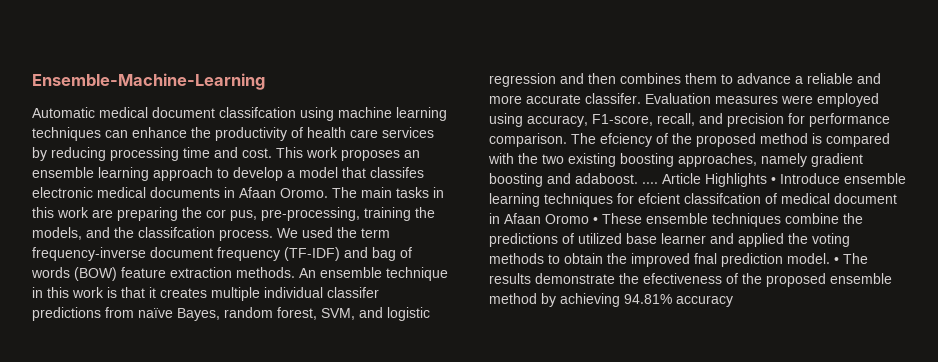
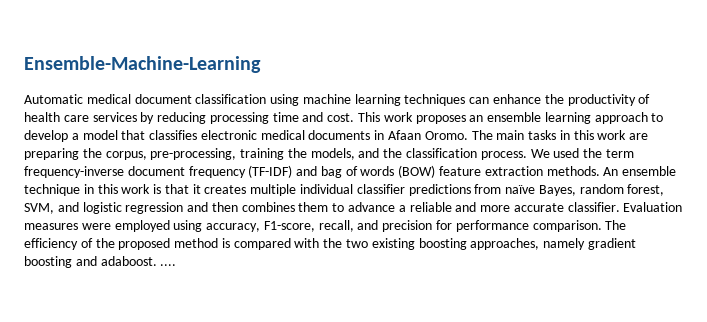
[219,107,296,118] classifcation -> [195,94,267,104] classification
[370,167,424,178] classifes -> [149,130,198,140] classifies
[206,209,257,221] cor pus, -> [105,151,147,160] corpus,
[138,227,215,238] classifcation -> [406,148,478,158] classification
[327,287,379,298] classifer -> [356,184,405,194] classifier
[585,93,641,104] classifer. -> [567,202,620,212] classifier.
[600,133,652,147] efciency -> [24,238,78,250] efficiency
[662,173,906,187] [489,193,897,207] [489,213,863,227] [489,233,850,247] [489,253,868,267] [489,273,892,287] [489,293,733,307] Article Highlights • Introduce ensemble learning techniques for efcient classifcation of medical document in Afaan Oromo • These ensemble techniques combine the predictions of utilized base learner and applied the voting methods to obtain the improved fnal prediction model. • The results demonstrate the efectiveness of the proposed ensemble method by achieving 94.81% accuracy -> (177, 265) none

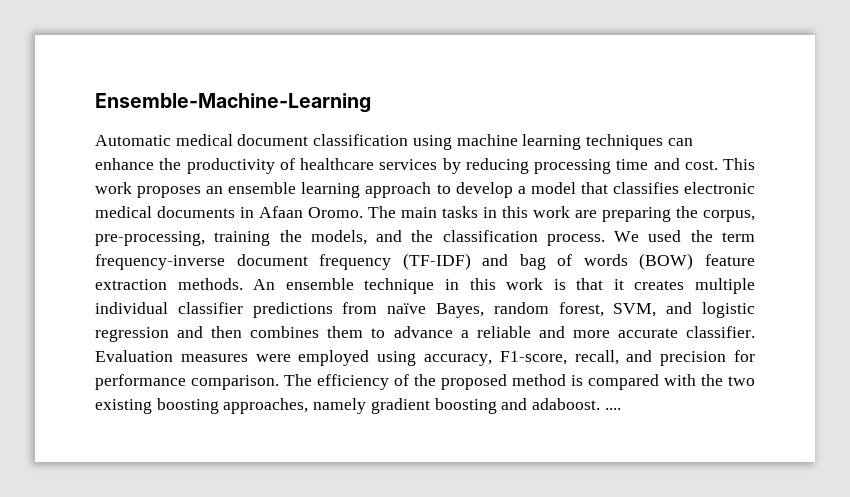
[24,112,89,122] health care -> [300,158,374,170] healthcare

